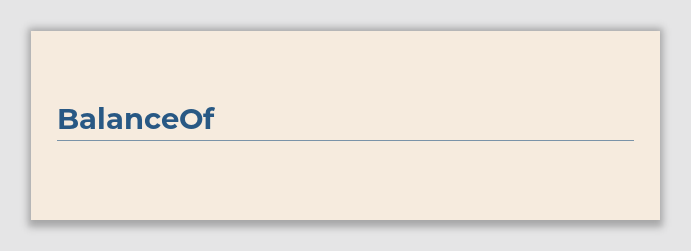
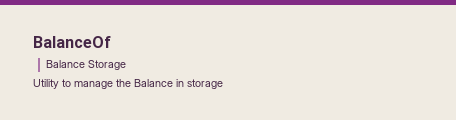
(216, 118) none -> [45,60,126,70] [33,79,223,89] // Balance Storage // Utility to manage the Balance in storage

